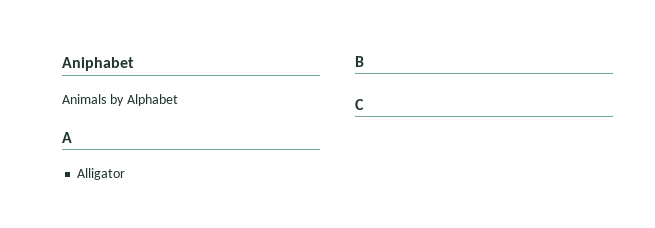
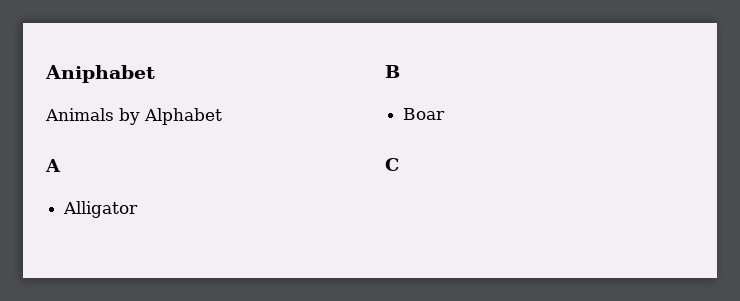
(364, 61) none -> [403,108,446,120] // Boar

